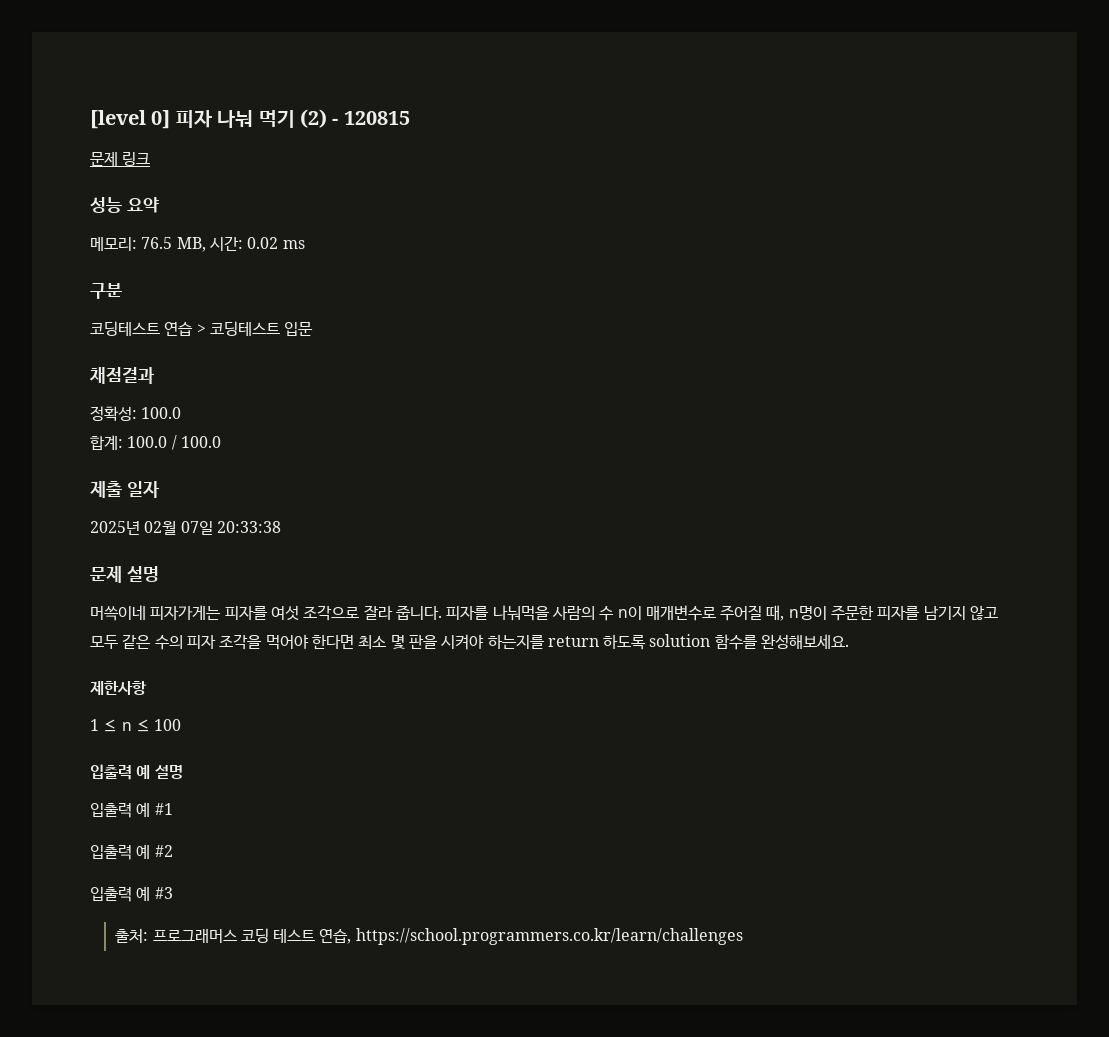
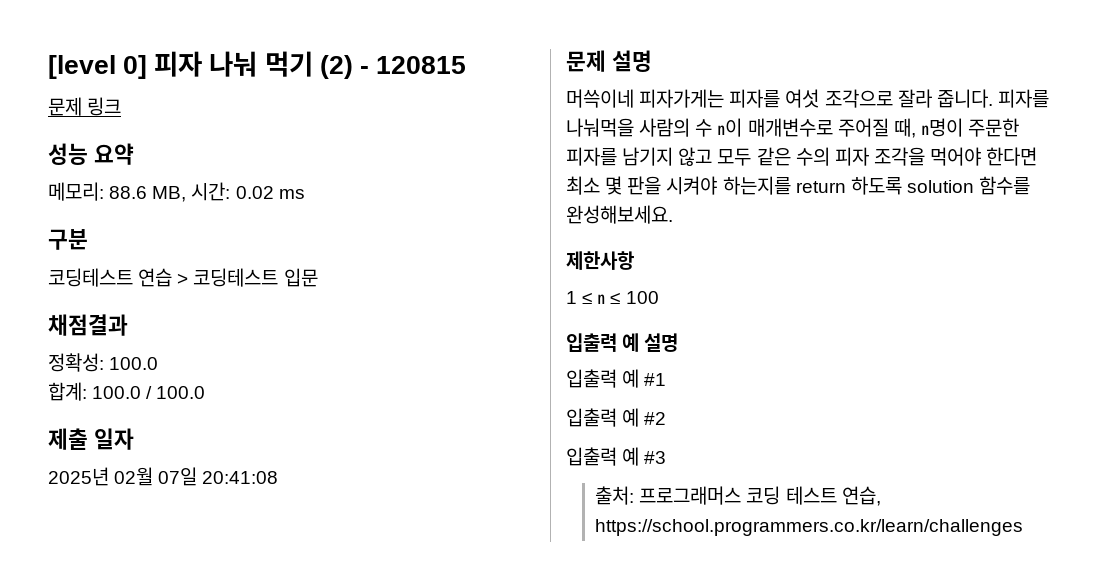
[141,237,173,249] 76.5 -> [109,186,148,199] 88.6
[216,521,281,533] 20:33:38 -> [202,471,279,484] 20:41:08

